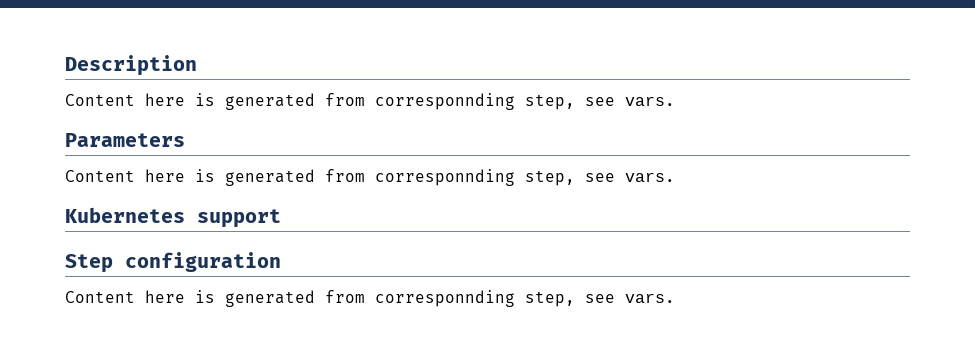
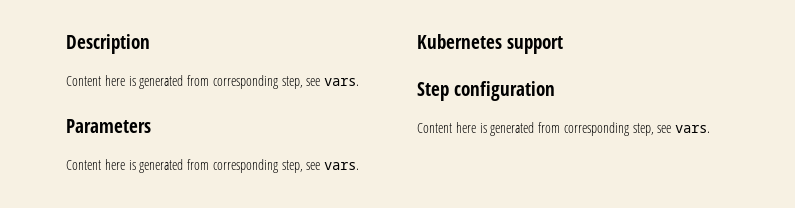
[375,93,515,110] corresponnding -> [212,75,278,89] corresponding
[375,169,515,186] corresponnding -> [212,159,278,173] corresponding
[375,290,515,307] corresponnding -> [563,122,629,136] corresponding

